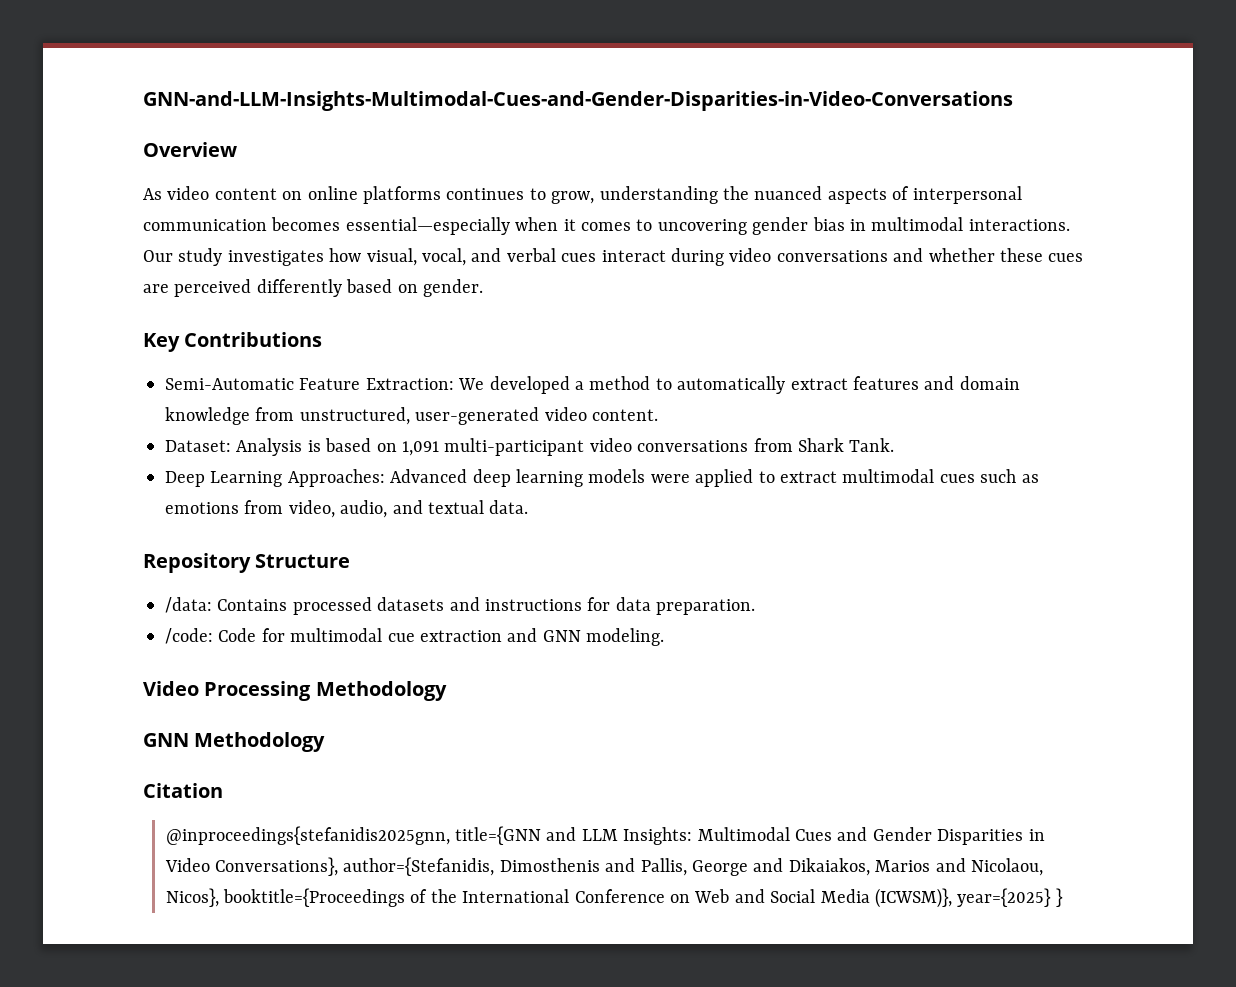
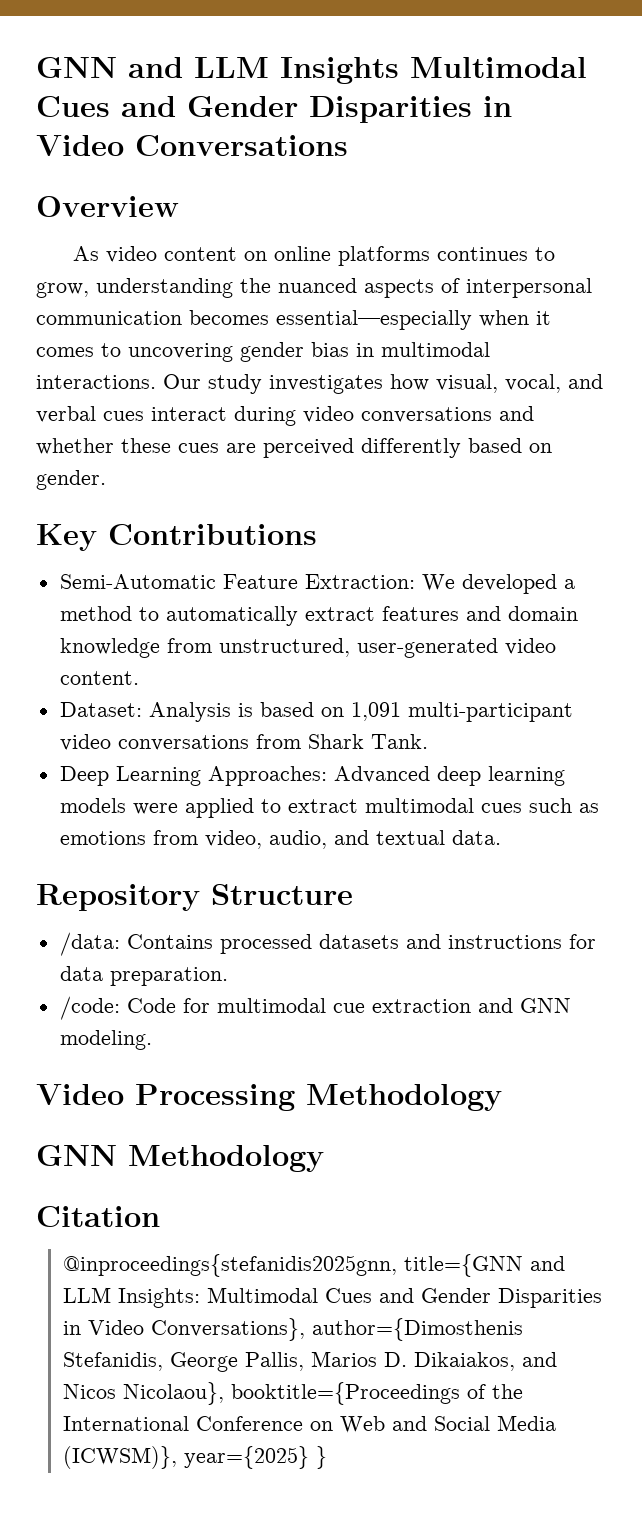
[143,91,1013,111] GNN-and-LLM-Insights-Multimodal-Cues-and-Gender-Disparities-in-Video-Conversations -> [36,57,587,84] [36,96,512,123] [36,135,348,156] GNN and LLM Insights Multimodal Cues and Gender Disparities in Video Conversations
[343,857,1044,876] [165,888,219,907] author={Stefanidis, Dimosthenis and Pallis, George and Dikaiakos, Marios and Nicolaou, Nicos}, -> [311,1318,523,1341] [62,1351,557,1372] [62,1382,224,1405] author={Dimosthenis Stefanidis, George Pallis, Marios D. Dikaiakos, and Nicos Nicolaou},

